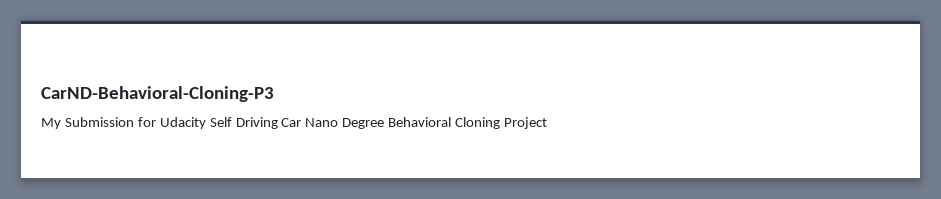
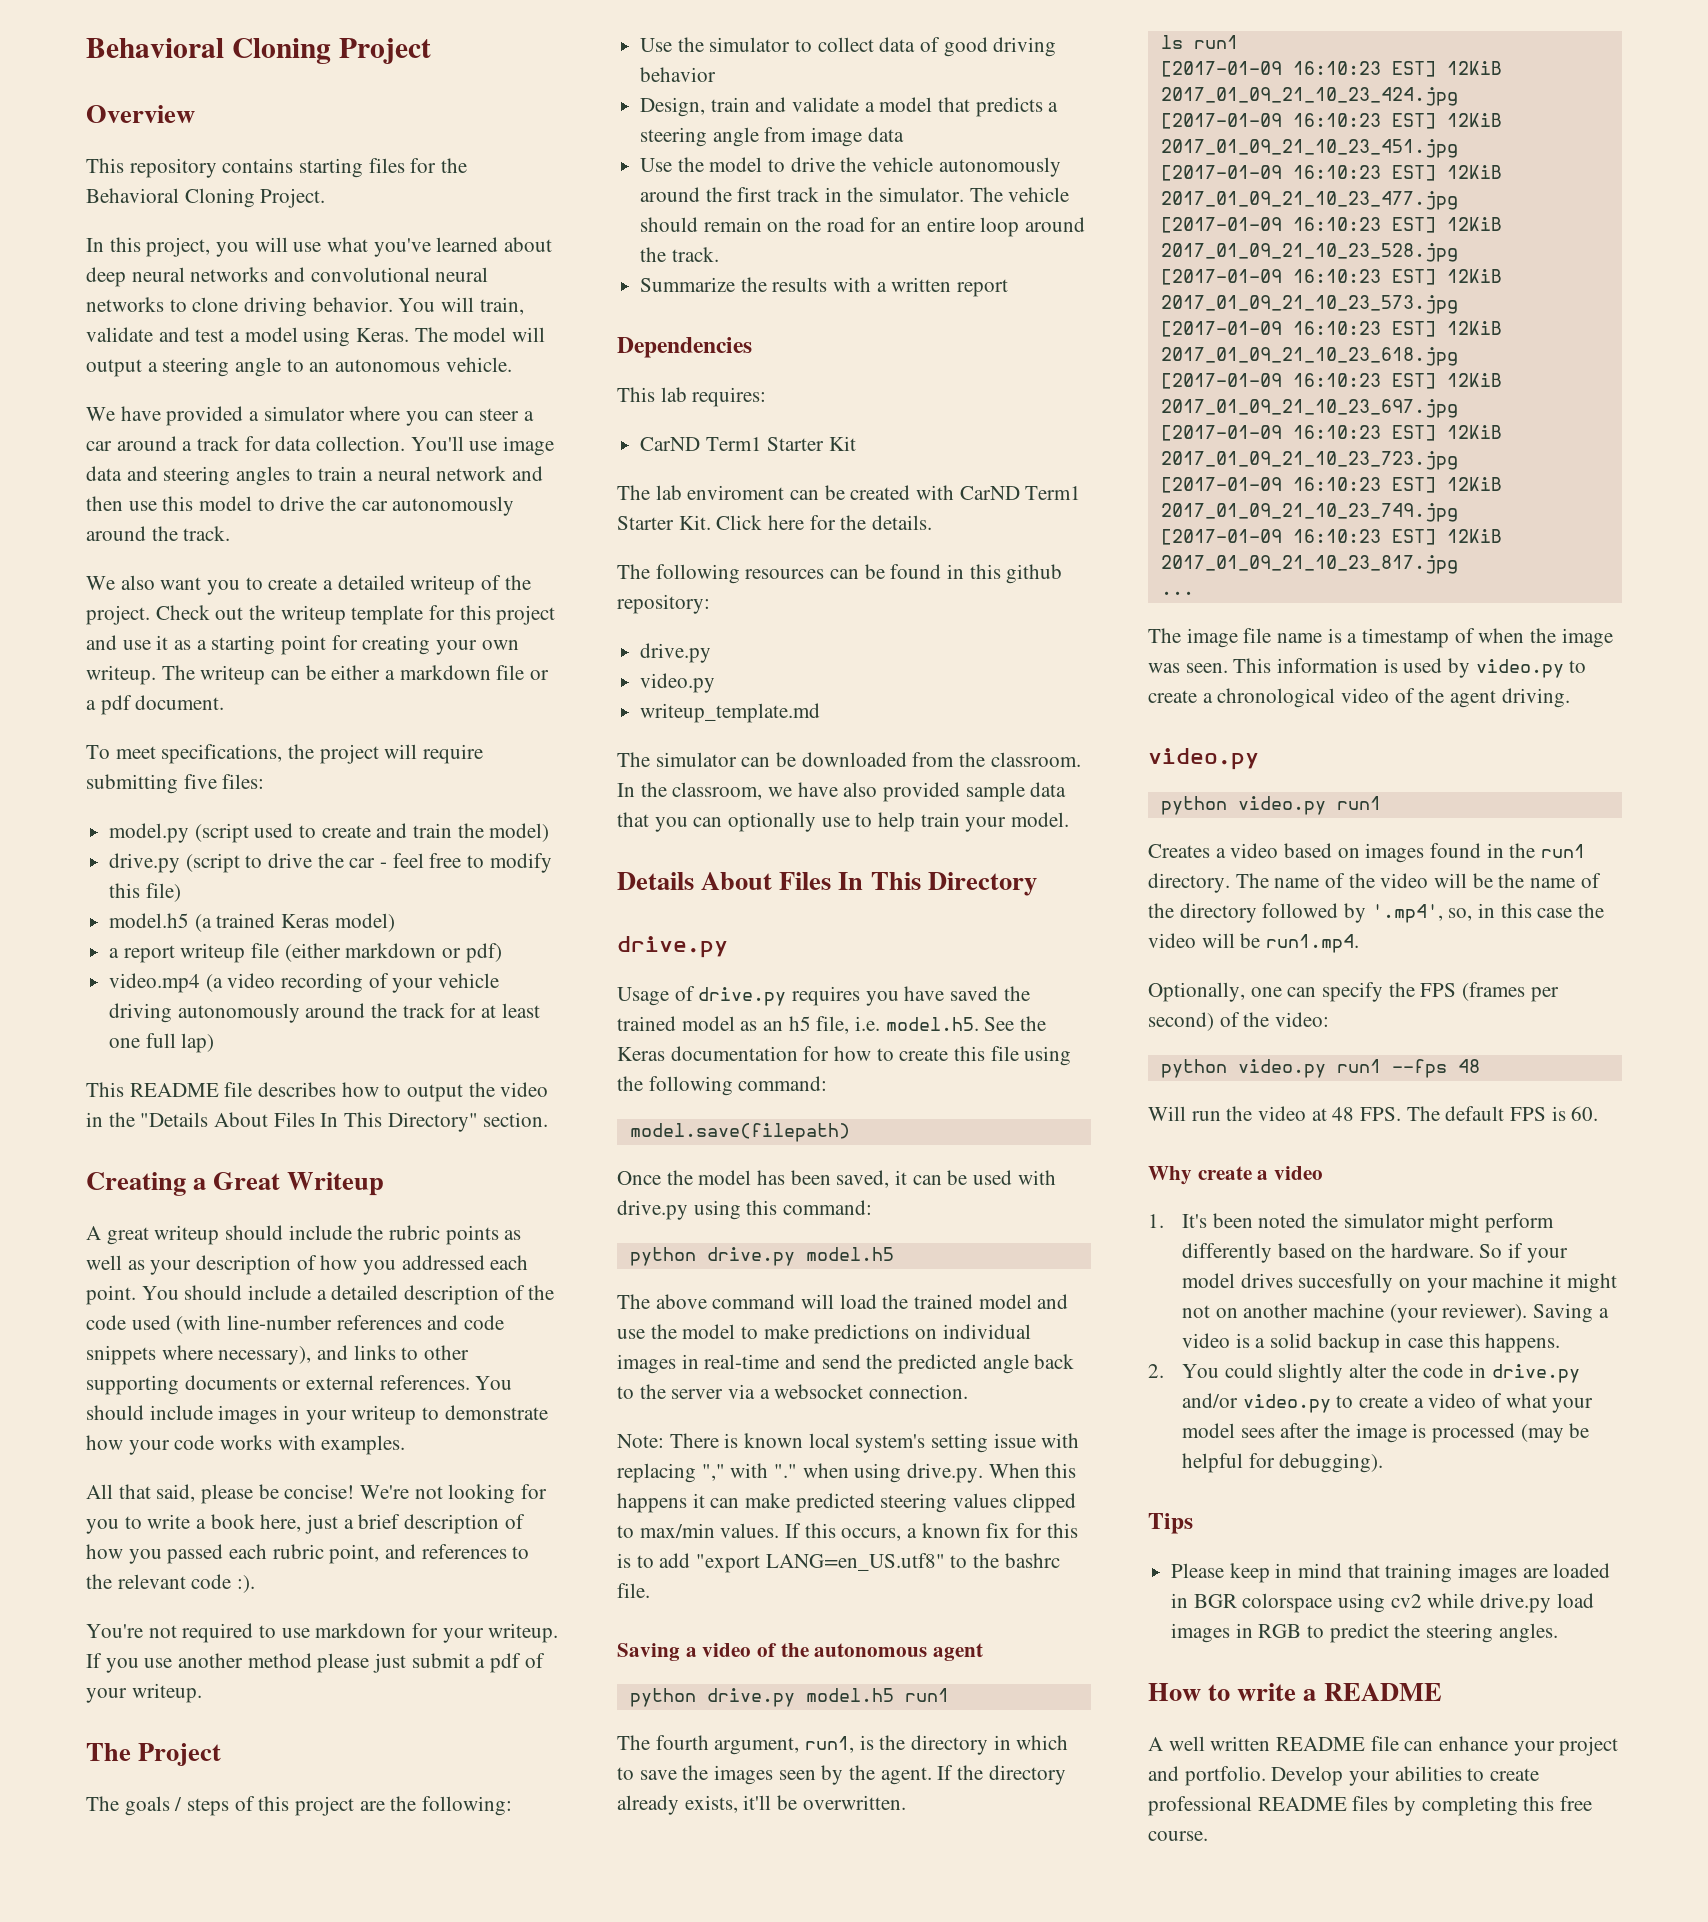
[41,86,274,102] [41,117,548,129] CarND-Behavioral-Cloning-P3 // My Submission for Udacity Self Driving Car Nano Degree Behavioral Cloning Project -> [86,38,431,64] [86,105,195,123] [86,158,468,178] [86,188,326,208] [86,237,553,257] [86,267,489,287] [86,297,524,317] [86,327,546,347] [86,357,512,377] [86,406,535,426] [86,436,555,456] [86,466,544,486] [86,496,515,516] [86,526,231,541] [86,575,531,595] [86,605,556,625] [86,635,519,655] [86,665,550,685] [86,695,225,715] [86,744,484,764] [86,774,265,794] [109,823,550,843] [109,853,552,873] [109,883,181,902] [109,913,395,932] [109,943,502,963] [109,973,500,993] [109,1003,540,1023] [109,1033,215,1053] [86,1082,549,1102] [86,1112,549,1132] [86,1172,385,1196] [86,1225,522,1245] [86,1255,529,1275] [86,1285,555,1305] [86,1315,505,1334] [86,1345,470,1365] [86,1375,513,1395] [86,1405,548,1425] [86,1435,406,1455] [86,1484,548,1504] [86,1514,525,1534] [86,1544,530,1564] [86,1574,256,1593] [86,1623,559,1643] [86,1653,545,1673] [86,1683,202,1703] [86,1743,222,1766] [86,1796,513,1816] [640,37,1057,57] [640,67,717,82] [640,97,1059,117] [640,127,904,147] [640,157,1061,177] [640,187,1070,202] [640,217,1086,237] [640,247,719,262] [640,277,1009,297] [617,337,752,358] [617,387,767,407] [640,436,857,451] [617,485,1082,500] [617,515,933,530] [617,564,1063,584] [617,594,710,614] [640,643,712,663] [640,673,716,693] [640,703,821,723] [617,752,1081,767] [617,782,1067,802] [617,812,1070,832] [617,872,1037,896] [617,936,728,958] [617,986,1030,1006] [617,1016,1047,1034] [617,1046,1072,1066] [617,1076,828,1096] [629,1123,850,1142] [617,1170,1056,1188] [617,1200,873,1220] [629,1247,894,1266] [617,1294,1069,1309] [617,1324,1031,1344] [617,1354,1075,1374] [617,1384,969,1399] [617,1433,1080,1453] [617,1463,1077,1483] [617,1493,1076,1513] [617,1523,1078,1541] [617,1553,1060,1573] [617,1583,650,1598] [617,1643,984,1661] [629,1688,949,1707] [617,1735,1069,1755] [617,1765,1066,1785] [617,1795,906,1815] [1160,35,1238,49] [1160,61,1502,77] [1160,87,1458,106] [1160,113,1502,129] [1160,139,1458,158] [1160,165,1502,181] [1160,191,1458,210] [1160,217,1502,233] [1160,243,1458,262] [1160,269,1502,285] [1160,295,1458,314] [1160,321,1502,337] [1160,347,1458,366] [1160,373,1502,389] [1160,399,1458,418] [1160,425,1502,441] [1160,451,1458,470] [1160,477,1502,493] [1160,503,1458,522] [1160,529,1502,545] [1160,555,1458,574] [1160,591,1194,595] [1148,628,1613,648] [1148,658,1587,678] [1148,688,1570,708] [1148,748,1259,770] [1160,796,1381,815] [1148,843,1586,863] [1148,873,1601,893] [1148,903,1605,923] [1148,933,1360,953] [1148,982,1559,1002] [1148,1012,1330,1031] [1160,1059,1480,1078] [1148,1106,1599,1121] [1148,1166,1324,1185] [1148,1213,1555,1233] [1182,1243,1568,1263] [1182,1273,1617,1293] [1182,1303,1609,1323] [1182,1333,1561,1353] [1148,1363,1580,1383] [1182,1393,1594,1413] [1182,1423,1590,1443] [1182,1453,1384,1473] [1148,1513,1193,1534] [1171,1563,1611,1583] [1171,1593,1594,1613] [1171,1623,1558,1643] [1148,1683,1442,1701] [1148,1736,1619,1756] [1148,1766,1540,1786] [1148,1796,1593,1816] [1148,1831,1208,1841] Behavioral Cloning Project // Overview // This repository contains starting files for the Behavioral Cloning Project. // In this project, you will use what you've learned about deep neural networks and convolutional neural networks to clone driving behavior. You will train, validate and test a model using Keras. The model will output a steering angle to an autonomous vehicle. // We have provided a simulator where you can steer a car around a track for data collection. You'll use image data and steering angles to train a neural network and then use this model to drive the car autonomously around the track. // We also want you to create a detailed writeup of the project. Check out the writeup template for this project and use it as a starting point for creating your own writeup. The writeup can be either a markdown file or a pdf document. // To meet specifications, the project will require submitting five files: // model.py (script used to create and train the model) // drive.py (script to drive the car - feel free to modify this file) // model.h5 (a trained Keras model) // a report writeup file (either markdown or pdf) // video.mp4 (a video recording of your vehicle driving autonomously around the track for at least one full lap) // This README file describes how to output the video in the "Details About Files In This Directory" section. // Creating a Great Writeup // A great writeup should include the rubric points as well as your description of how you addressed each point. You should include a detailed description of the code used (with line-number references and code snippets where necessary), and links to other supporting documents or external references. You should include images in your writeup to demonstrate how your code works with examples. // All that said, please be concise! We're not looking for you to write a book here, just a brief description of how you passed each rubric point, and references to the relevant code :). // You're not required to use markdown for your writeup. If you use another method please just submit a pdf of your writeup. // The Project // The goals / steps of this project are the following: // Use the simulator to collect data of good driving behavior // Design, train and validate a model that predicts a steering angle from image data // Use the model to drive the vehicle autonomously around the first track in the simulator. The vehicle should remain on the road for an entire loop around the track. // Summarize the results with a written report // Dependencies // This lab requires: // CarND Term1 Starter Kit // The lab enviroment can be created with CarND Term1 Starter Kit. Click here for the details. // The following resources can be found in this github repository: // drive.py // video.py // writeup_template.md // The simulator can be downloaded from the classroom. In the classroom, we have also provided sample data that you can optionally use to help train your model. // Details About Files In This Directory // drive.py // Usage of drive.py requires you have saved the trained model as an h5 file, i.e. model.h5. See the Keras documentation for how to create this file using the following command: // model.save(filepath) // Once the model has been saved, it can be used with drive.py using this command: // python drive.py model.h5 // The above command will load the trained model and use the model to make predictions on individual images in real-time and send the predicted angle back to the server via a websocket connection. // Note: There is known local system's setting issue with replacing "," with "." when using drive.py. When this happens it can make predicted steering values clipped to max/min values. If this occurs, a known fix for this is to add "export LANG=en_US.utf8" to the bashrc file. // Saving a video of the autonomous agent // python drive.py model.h5 run1 // The fourth argument, run1, is the directory in which to save the images seen by the agent. If the directory already exists, it'll be overwritten. // ls run1 // [2017-01-09 16:10:23 EST] 12KiB 2017_01_09_21_10_23_424.jpg // [2017-01-09 16:10:23 EST] 12KiB 2017_01_09_21_10_23_451.jpg // [2017-01-09 16:10:23 EST] 12KiB 2017_01_09_21_10_23_477.jpg // [2017-01-09 16:10:23 EST] 12KiB 2017_01_09_21_10_23_528.jpg // [2017-01-09 16:10:23 EST] 12KiB 2017_01_09_21_10_23_573.jpg // [2017-01-09 16:10:23 EST] 12KiB 2017_01_09_21_10_23_618.jpg // [2017-01-09 16:10:23 EST] 12KiB 2017_01_09_21_10_23_697.jpg // [2017-01-09 16:10:23 EST] 12KiB 2017_01_09_21_10_23_723.jpg // [2017-01-09 16:10:23 EST] 12KiB 2017_01_09_21_10_23_749.jpg // [2017-01-09 16:10:23 EST] 12KiB 2017_01_09_21_10_23_817.jpg // ... // The image file name is a timestamp of when the image was seen. This information is used by video.py to create a chronological video of the agent driving. // video.py // python video.py run1 // Creates a video based on images found in the run1 directory. The name of the video will be the name of the directory followed by '.mp4', so, in this case the video will be run1.mp4. // Optionally, one can specify the FPS (frames per second) of the video: // python video.py run1 --fps 48 // Will run the video at 48 FPS. The default FPS is 60. // Why create a video // 1. It's been noted the simulator might perform differently based on the hardware. So if your model drives succesfully on your machine it might not on another machine (your reviewer). Saving a video is a solid backup in case this happens. // 2. You could slightly alter the code in drive.py and/or video.py to create a video of what your model sees after the image is processed (may be helpful for debugging). // Tips // Please keep in mind that training images are loaded in BGR colorspace using cv2 while drive.py load images in RGB to predict the steering angles. // How to write a README // A well written README file can enhance your project and portfolio. Develop your abilities to create professional README files by completing this free course.

